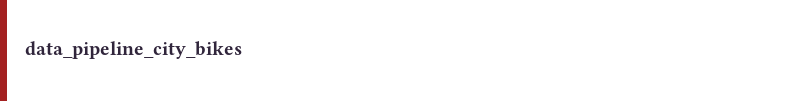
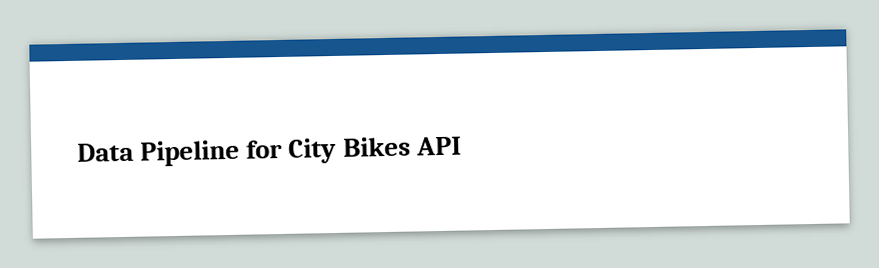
[25,41,242,59] data_pipeline_city_bikes -> [77,136,462,167] Data Pipeline for City Bikes API

